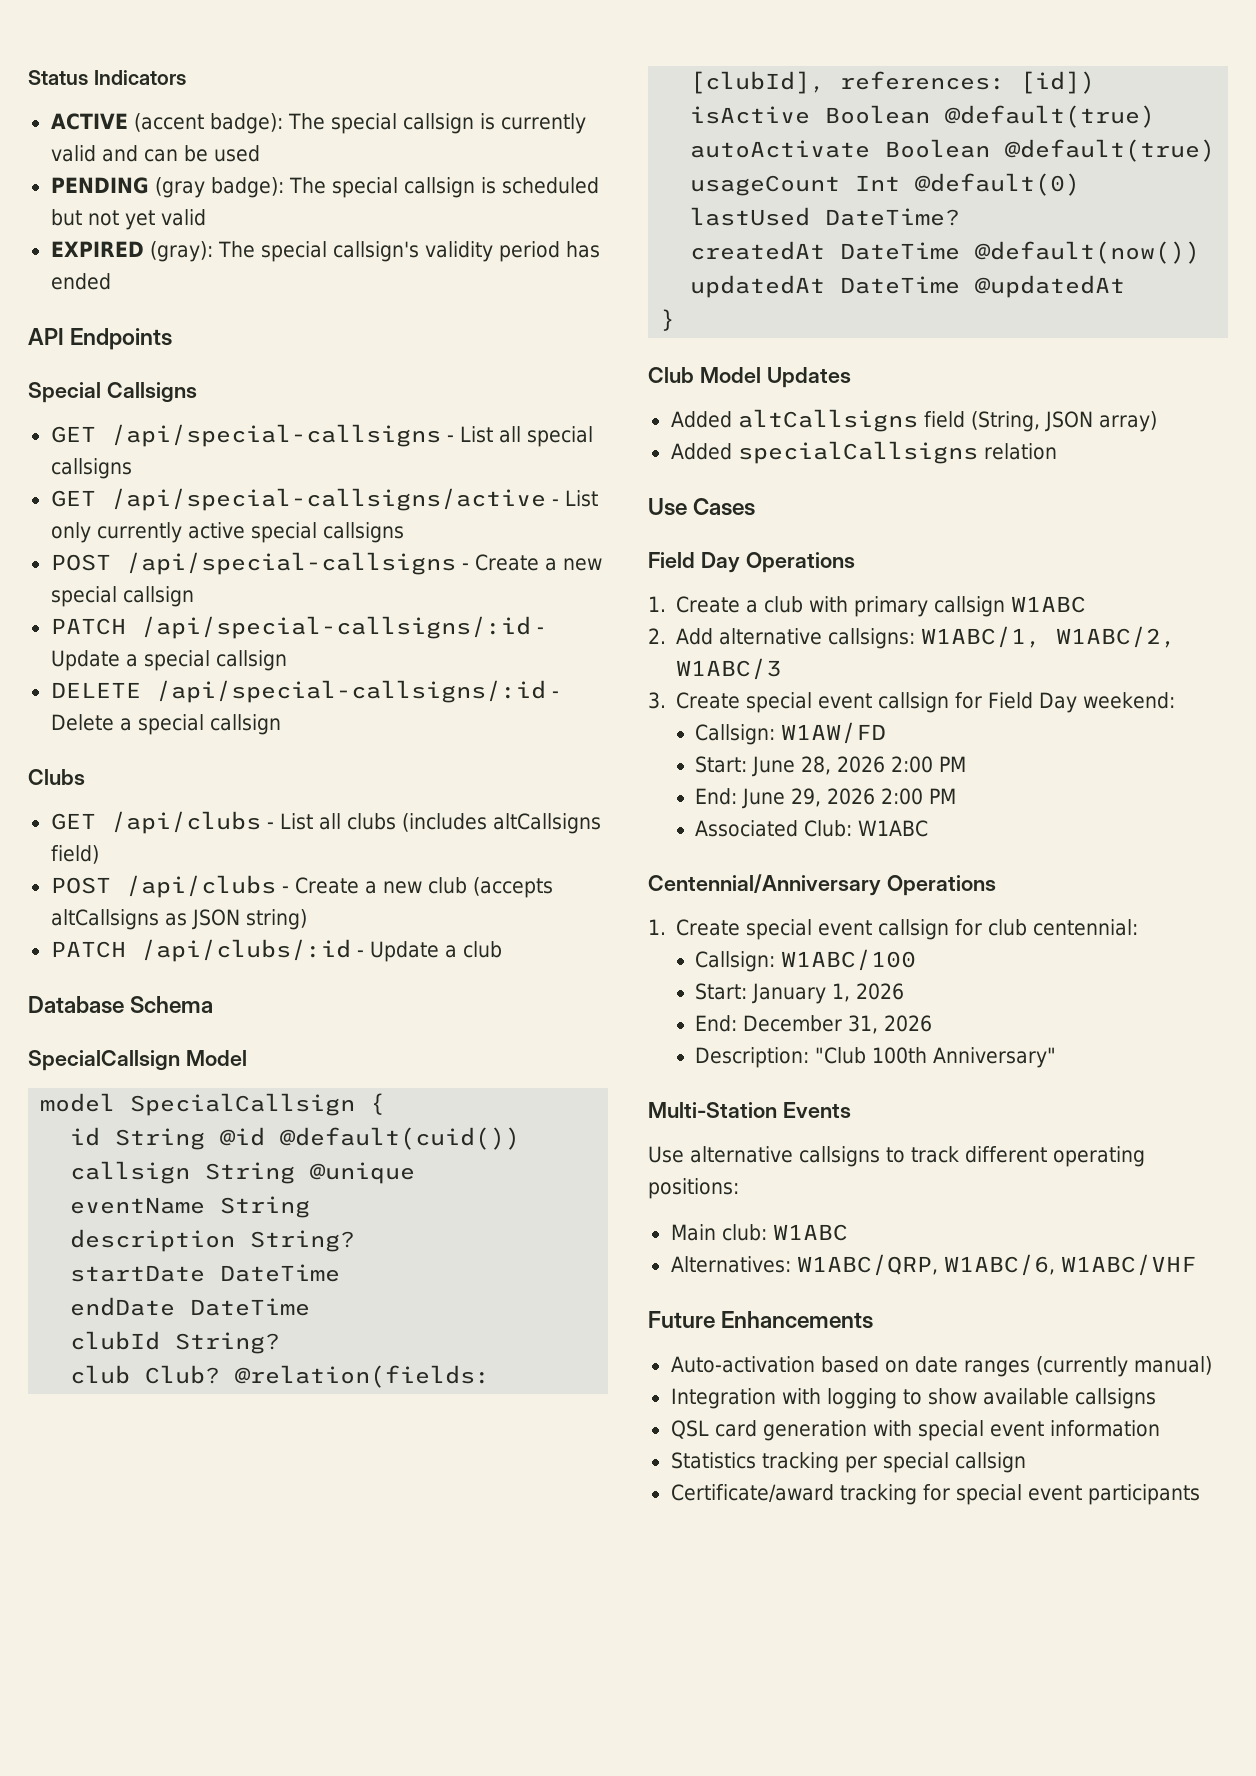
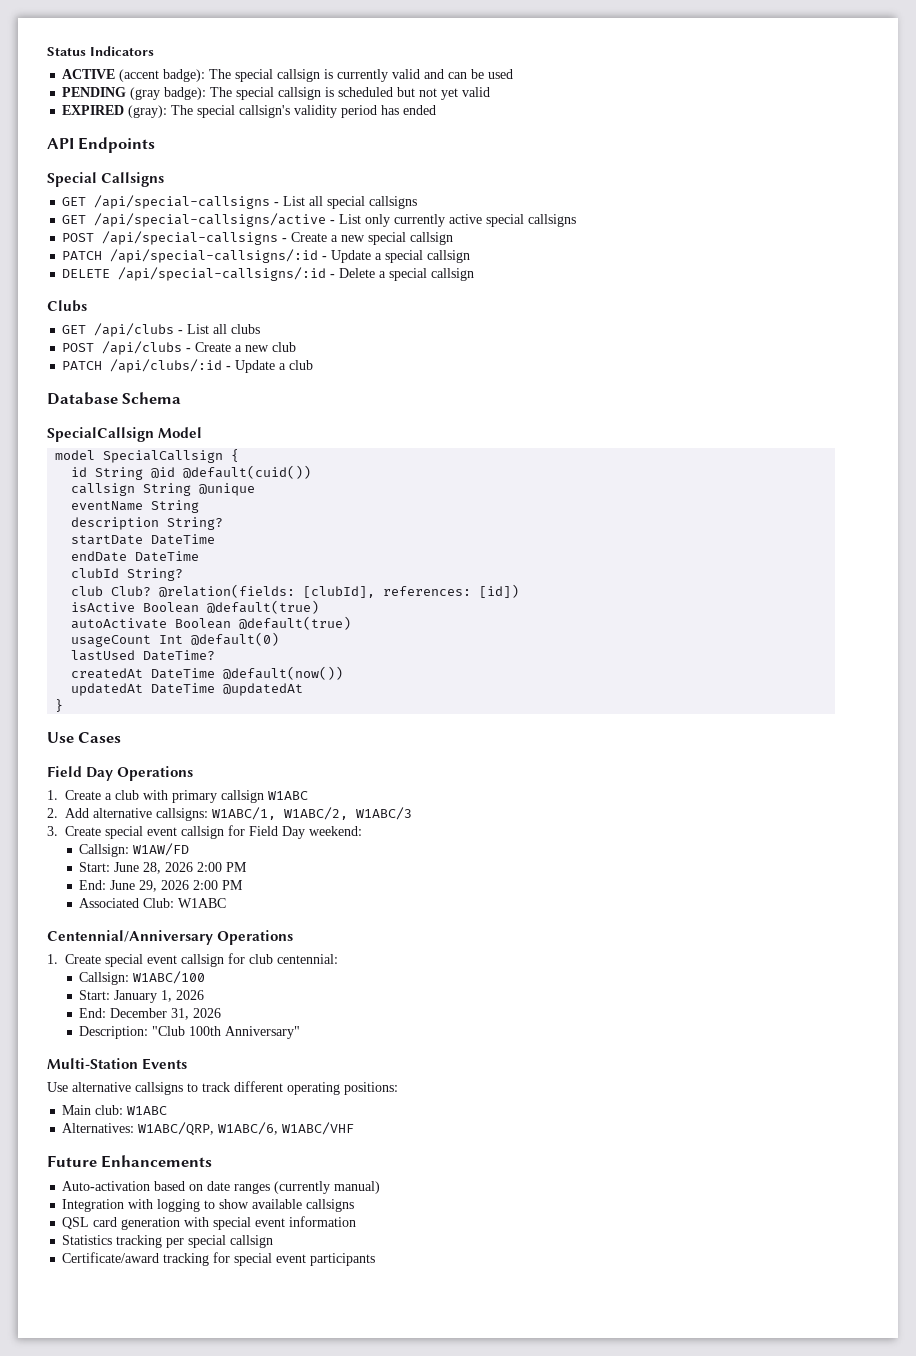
[401,813,601,834] [50,845,99,864] (includes altCallsigns field) -> (261, 329) none
[472,877,553,898] [50,909,307,930] (accepts altCallsigns as JSON string) -> (297, 347) none
[648,367,851,388] [670,409,1157,432] [670,441,1057,464] // Club Model Updates // Added altCallsigns field (String, JSON array) // Added specialCallsigns relation -> (64, 705) none

